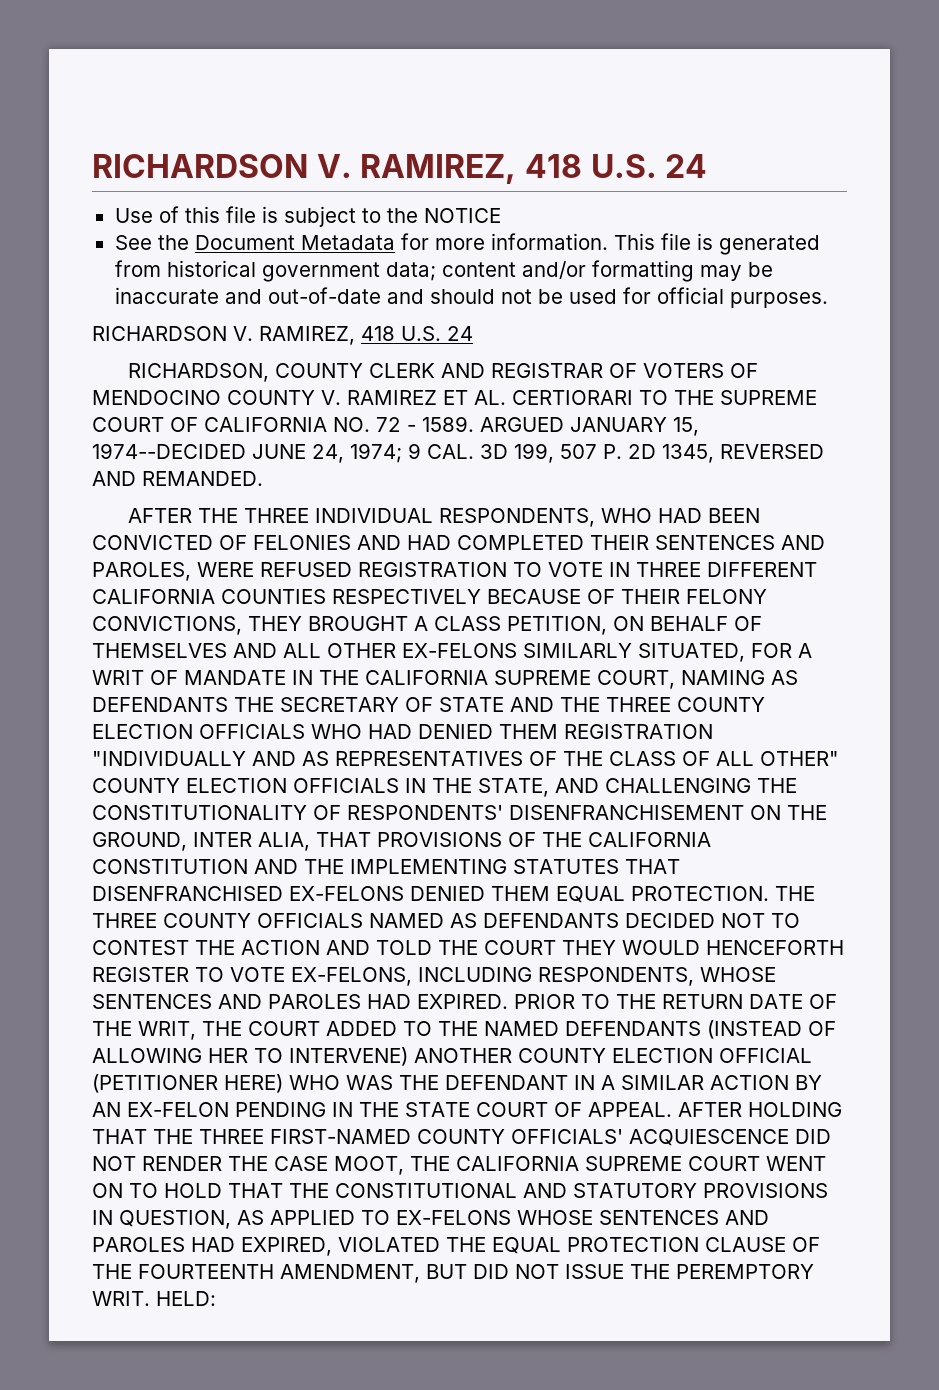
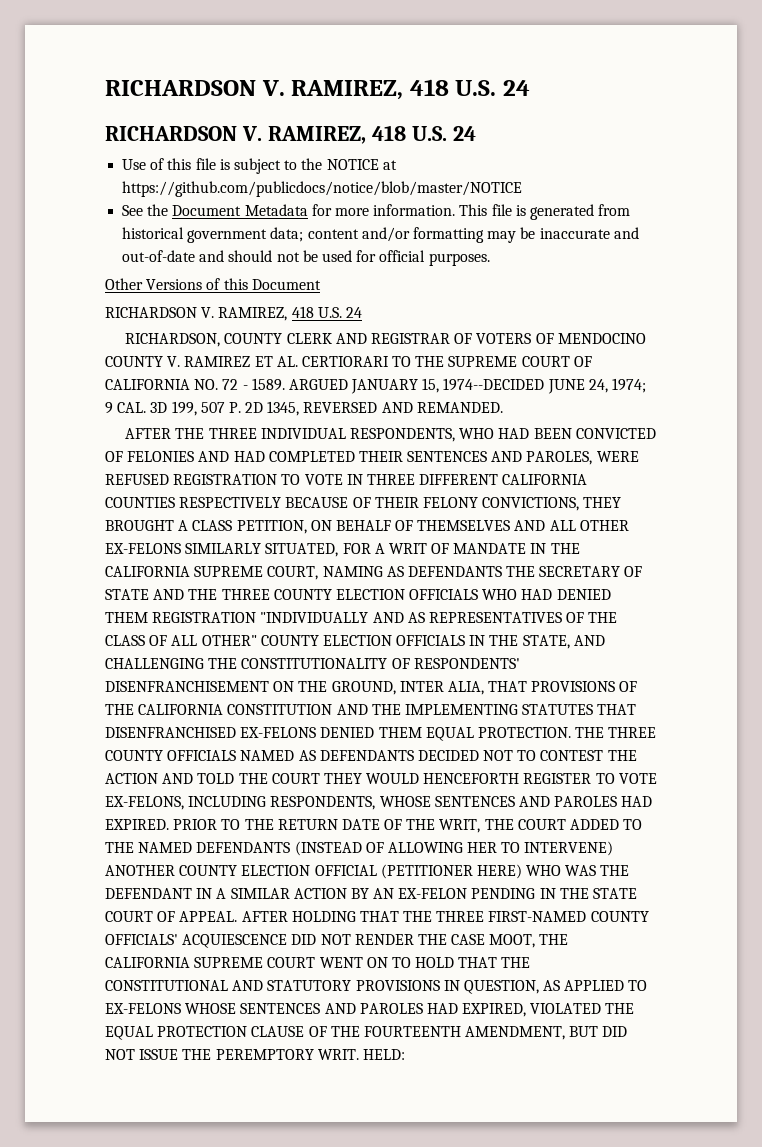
[92,154,708,184] RICHARDSON V. RAMIREZ, 418 U.S. 24 -> [105,79,531,100] [105,125,476,144] RICHARDSON V. RAMIREZ, 418 U.S. 24 // RICHARDSON V. RAMIREZ, 418 U.S. 24
(501, 215) none -> [382,160,397,170] [122,181,523,197] at https://github.com/publicdocs/notice/blob/master/NOTICE
(828, 300) none -> [105,278,321,290] // Other Versions of this Document

